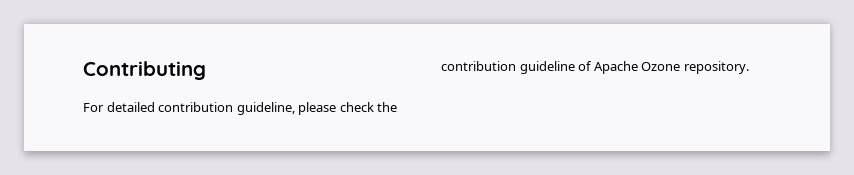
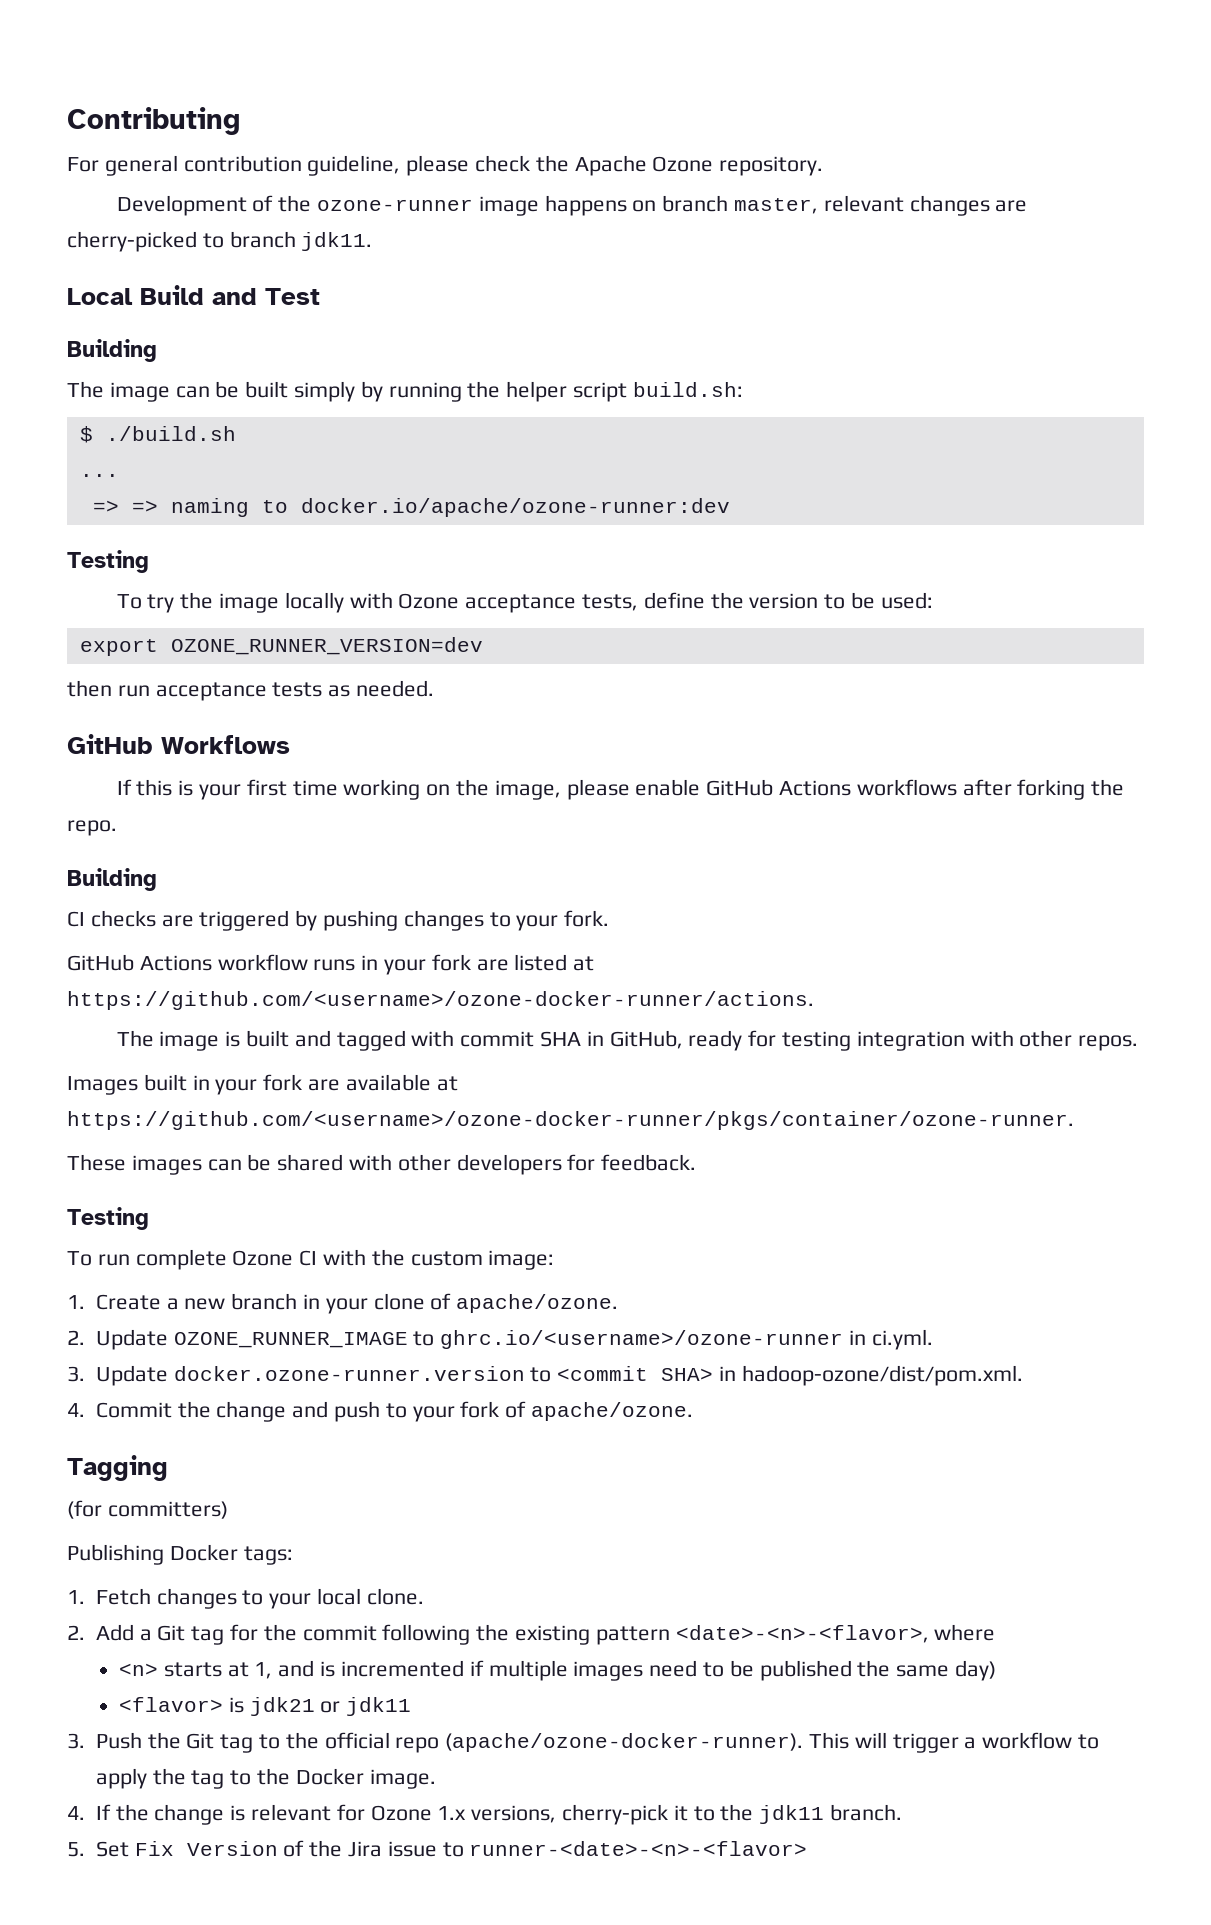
[106,102,155,112] detailed -> [104,155,178,176] general
[441,61,593,74] contribution guideline of -> (569, 163) none
(749, 67) none -> [116,195,1028,216] [67,231,373,252] [67,285,320,305] [67,339,157,362] [67,381,743,402] [79,426,236,443] [79,474,119,477] [92,498,730,517] [67,550,149,573] [116,592,933,613] [79,637,483,656] [67,680,435,701] [67,734,290,754] [116,779,1125,800] [67,820,117,836] [67,868,157,891] [67,910,610,931] [67,954,595,975] [67,991,814,1010] [116,1030,1139,1051] [67,1074,458,1095] [67,1111,1074,1130] [67,1154,697,1175] [67,1207,149,1230] [67,1249,555,1270] [67,1293,619,1314] [67,1329,933,1350] [67,1365,1023,1386] [67,1401,693,1422] [67,1455,168,1481] [67,1500,228,1519] [67,1544,293,1565] [67,1588,424,1609] [67,1624,996,1645] [119,1660,996,1681] [119,1697,412,1716] [67,1732,1100,1753] [95,1768,436,1789] [67,1804,903,1825] [67,1840,808,1857] // Development of the ozone-runner image happens on branch master, relevant changes are cherry-picked to branch jdk11. // Local Build and Test // Building // The image can be built simply by running the helper script build.sh: // $ ./build.sh // ... // => => naming to docker.io/apache/ozone-runner:dev // Testing // To try the image locally with Ozone acceptance tests, define the version to be used: // export OZONE_RUNNER_VERSION=dev // then run acceptance tests as needed. // GitHub Workflows // If this is your first time working on the image, please enable GitHub Actions workflows after forking the repo. // Building // CI checks are triggered by pushing changes to your fork. // GitHub Actions workflow runs in your fork are listed at https://github.com/<username>/ozone-docker-runner/actions. // The image is built and tagged with commit SHA in GitHub, ready for testing integration with other repos. // Images built in your fork are available at https://github.com/<username>/ozone-docker-runner/pkgs/container/ozone-runner. // These images can be shared with other developers for feedback. // Testing // To run complete Ozone CI with the custom image: // 1. Create a new branch in your clone of apache/ozone. // 2. Update OZONE_RUNNER_IMAGE to ghrc.io/<username>/ozone-runner in ci.yml. // 3. Update docker.ozone-runner.version to <commit SHA> in hadoop-ozone/dist/pom.xml. // 4. Commit the change and push to your fork of apache/ozone. // Tagging // (for committers) // Publishing Docker tags: // 1. Fetch changes to your local clone. // 2. Add a Git tag for the commit following the existing pattern <date>-<n>-<flavor>, where // <n> starts at 1, and is incremented if multiple images need to be published the same day) // <flavor> is jdk21 or jdk11 // 3. Push the Git tag to the official repo (apache/ozone-docker-runner). This will trigger a workflow to apply the tag to the Docker image. // 4. If the change is relevant for Ozone 1.x versions, cherry-pick it to the jdk11 branch. // 5. Set Fix Version of the Jira issue to runner-<date>-<n>-<flavor>

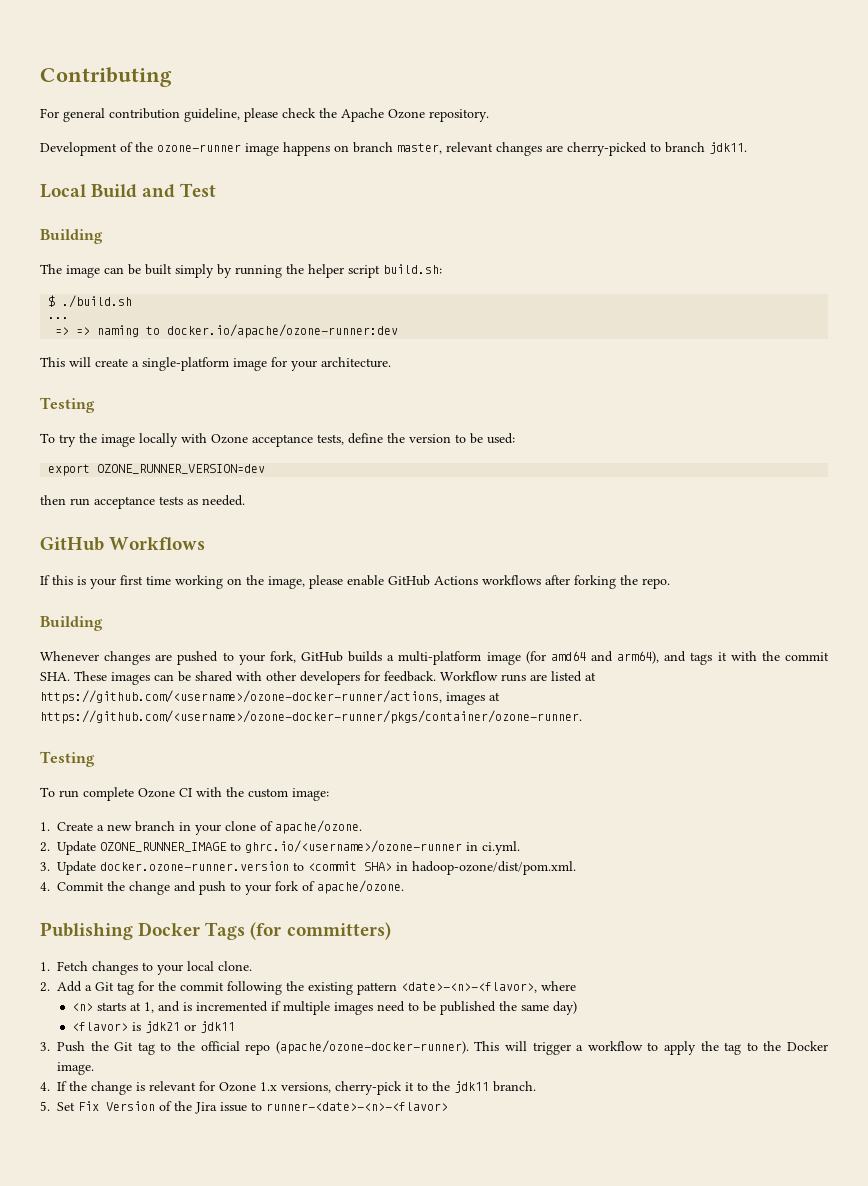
(730, 507) none -> [40,357,391,371] // This will create a single-platform image for your architecture.
[67,910,610,931] [67,954,595,975] [67,991,814,1010] [116,1030,1139,1051] [67,1074,458,1095] [67,1111,1074,1130] CI checks are triggered by pushing changes to your fork. // GitHub Actions workflow runs in your fork are listed at https://github.com/<username>/ozone-docker-runner/actions. // The image is built and tagged with commit SHA in GitHub, ready for testing integration with other repos. // Images built in your fork are available at https://github.com/<username>/ozone-docker-runner/pkgs/container/ozone-runner. // -> [40,651,829,665] [40,672,70,681] Whenever changes are pushed to your fork, GitHub builds a multi-platform image (for amd64 and arm64), and tags it with the commit SHA.
(697, 1162) none -> [440,671,596,682] [40,690,500,705] [40,710,582,724] Workflow runs are listed at https://github.com/<username>/ozone-docker-runner/actions, images at https://github.com/<username>/ozone-docker-runner/pkgs/container/ozone-runner.
[67,1455,168,1481] Tagging // -> [40,922,246,940] Publishing Docker Tags
[67,1544,293,1565] // Publishing Docker tags: -> (391, 931) none

